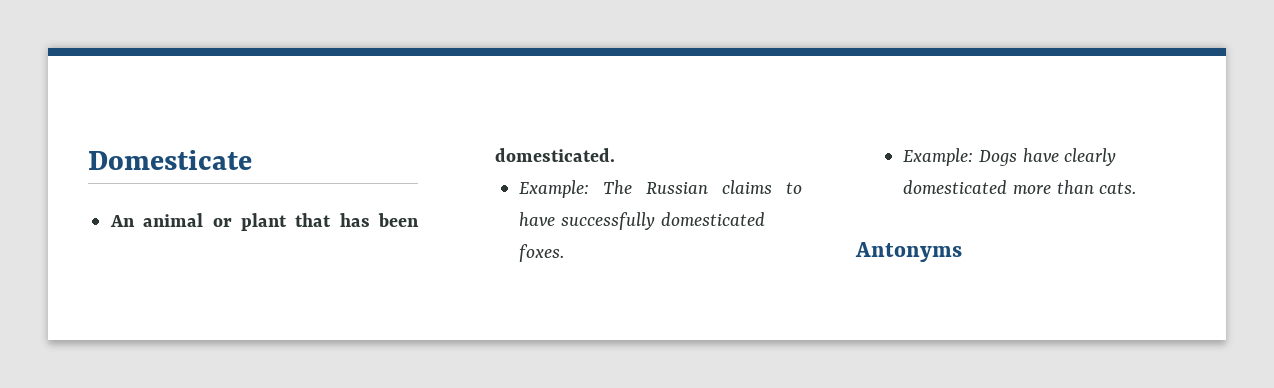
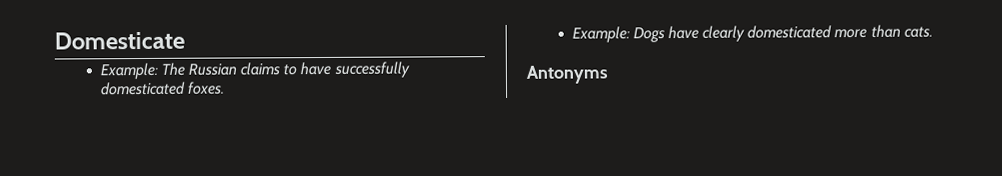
[110,213,419,231] [495,148,616,162] // An animal or plant that has been domesticated. -> (185, 40) none

